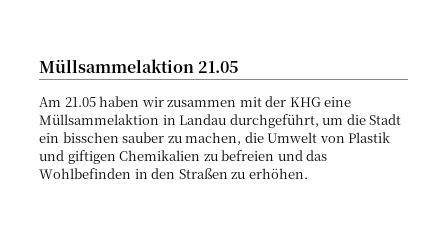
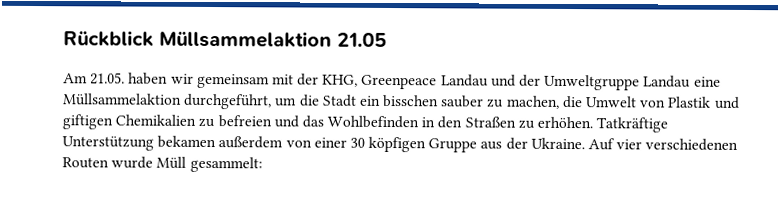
(39, 66) none -> [63,30,154,47] Rückblick
[64,97,96,107] 21.05 -> [90,72,126,85] 21.05.
[167,100,237,107] zusammen -> [196,73,270,89] gemeinsam
[289,97,352,107] [39,114,227,125] KHG eine Müllsammelaktion in Landau -> [322,74,721,91] [62,93,182,106] KHG, Greenpeace Landau und der Umweltgruppe Landau eine Müllsammelaktion
(308, 173) none -> [596,117,669,133] [62,135,739,153] [62,156,263,173] Tatkräftige Unterstützung bekamen außerdem von einer 30 köpfigen Gruppe aus der Ukraine. Auf vier verschiedenen Routen wurde Müll gesammelt:

